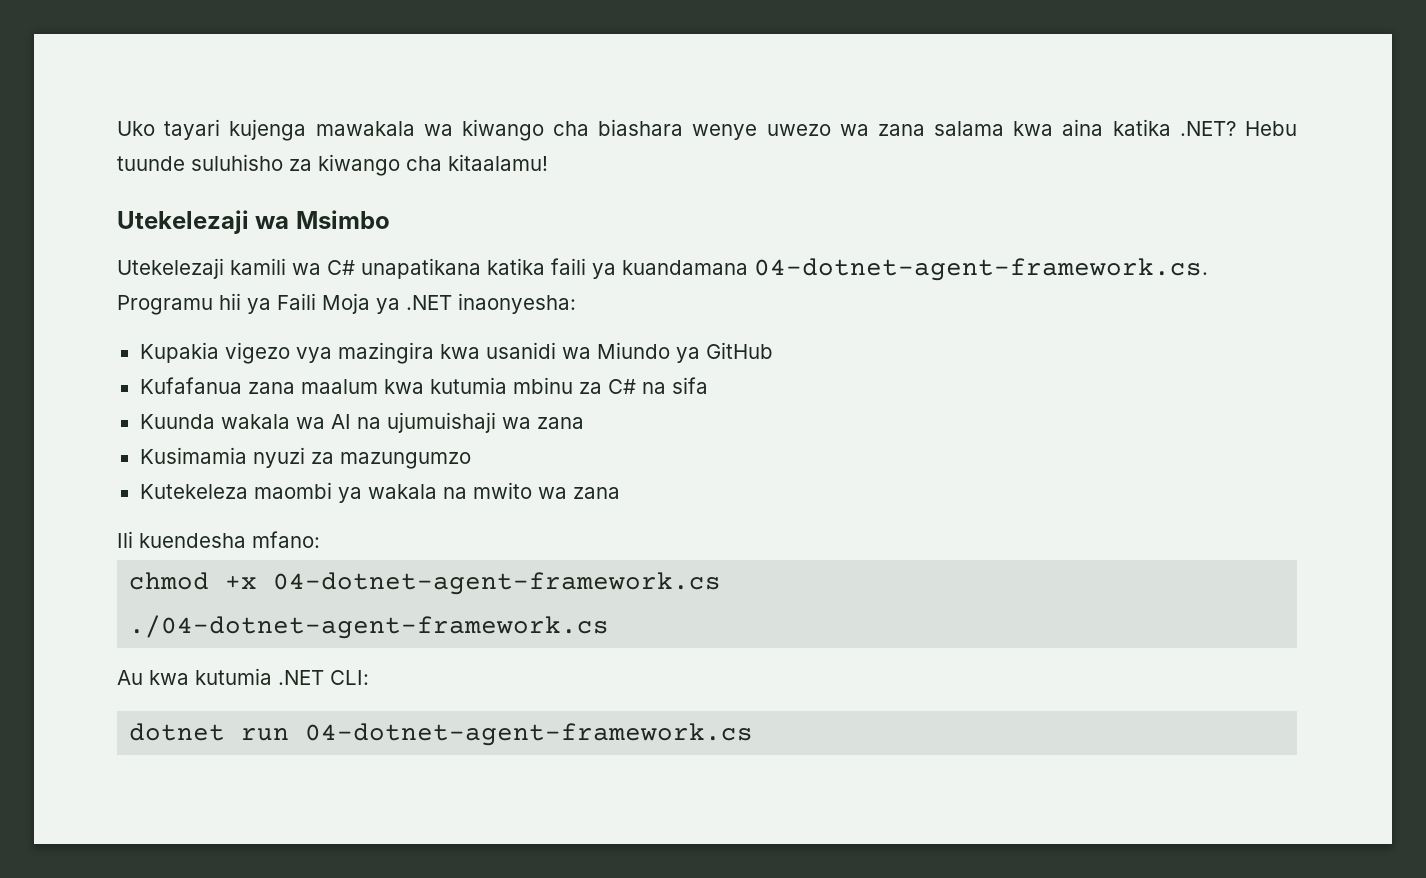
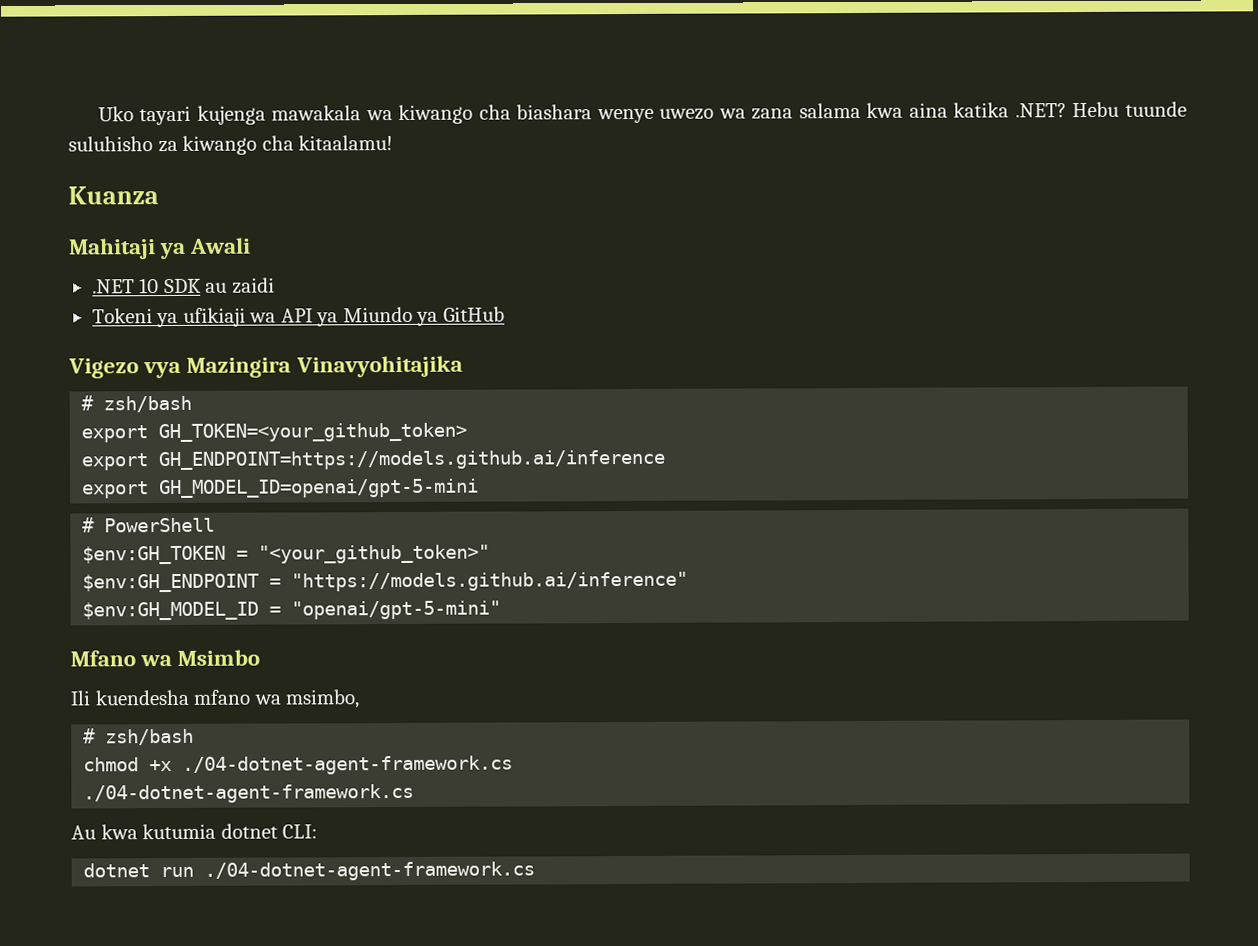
[117,210,390,234] [117,258,1208,281] [117,293,576,315] [139,342,773,364] [139,377,708,394] [139,412,584,433] [139,447,471,469] [139,482,620,503] [117,531,320,548] Utekelezaji wa Msimbo // Utekelezaji kamili wa C# unapatikana katika faili ya kuandamana 04-dotnet-agent-framework.cs. Programu hii ya Faili Moja ya .NET inaonyesha: // Kupakia vigezo vya mazingira kwa usanidi wa Miundo ya GitHub // Kufafanua zana maalum kwa kutumia mbinu za C# na sifa // Kuunda wakala wa AI na ujumuishaji wa zana // Kusimamia nyuzi za mazungumzo // Kutekeleza maombi ya wakala na mwito wa zana // Ili kuendesha mfano: -> [68,186,159,205] [68,237,252,260] [91,277,275,294] [91,306,505,328] [68,355,463,379] [81,395,193,413] [81,422,468,443] [81,449,666,471] [82,478,480,499] [82,517,216,533] [82,544,491,565] [82,571,689,593] [82,600,502,621] [70,649,261,667] [70,689,361,709] [83,728,195,746] Kuanza // Mahitaji ya Awali // .NET 10 SDK au zaidi // Tokeni ya ufikiaji wa API ya Miundo ya GitHub // Vigezo vya Mazingira Vinavyohitajika // # zsh/bash // export GH_TOKEN=<your_github_token> // export GH_ENDPOINT=https://models.github.ai/inference // export GH_MODEL_ID=openai/gpt-5-mini // # PowerShell // $env:GH_TOKEN = "<your_github_token>" // $env:GH_ENDPOINT = "https://models.github.ai/inference" // $env:GH_MODEL_ID = "openai/gpt-5-mini" // Mfano wa Msimbo // Ili kuendesha mfano wa msimbo, // # zsh/bash
[273,572,722,595] 04-dotnet-agent-framework.cs -> [182,755,514,775] ./04-dotnet-agent-framework.cs
[278,670,324,685] .NET -> [220,823,278,839] dotnet
[305,723,754,746] 04-dotnet-agent-framework.cs -> [204,861,536,881] ./04-dotnet-agent-framework.cs

